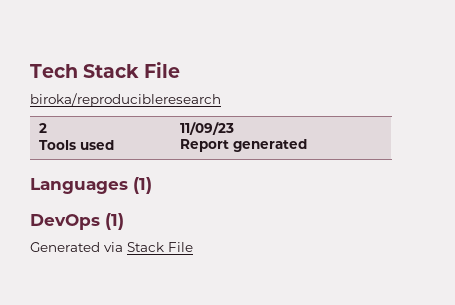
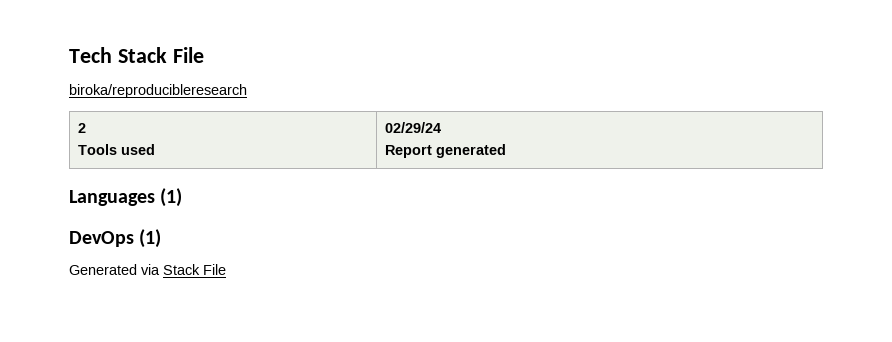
[179,122,234,135] 11/09/23 -> [385,122,442,133] 02/29/24

